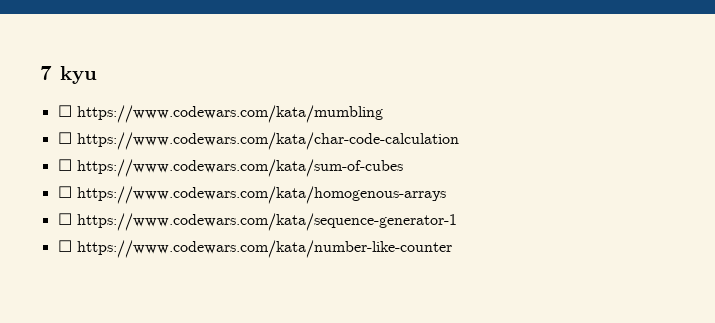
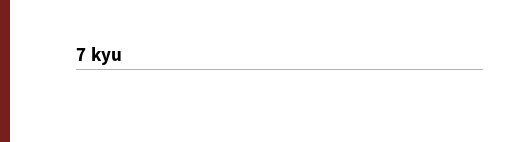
[57,105,383,123] [57,132,459,150] [57,159,403,177] [57,186,446,204] [57,213,457,231] [57,240,452,258] // ☐ https://www.codewars.com/kata/mumbling // ☐ https://www.codewars.com/kata/char-code-calculation // ☐ https://www.codewars.com/kata/sum-of-cubes // ☐ https://www.codewars.com/kata/homogenous-arrays // ☐ https://www.codewars.com/kata/sequence-generator-1 // ☐ https://www.codewars.com/kata/number-like-counter -> (123, 56) none

